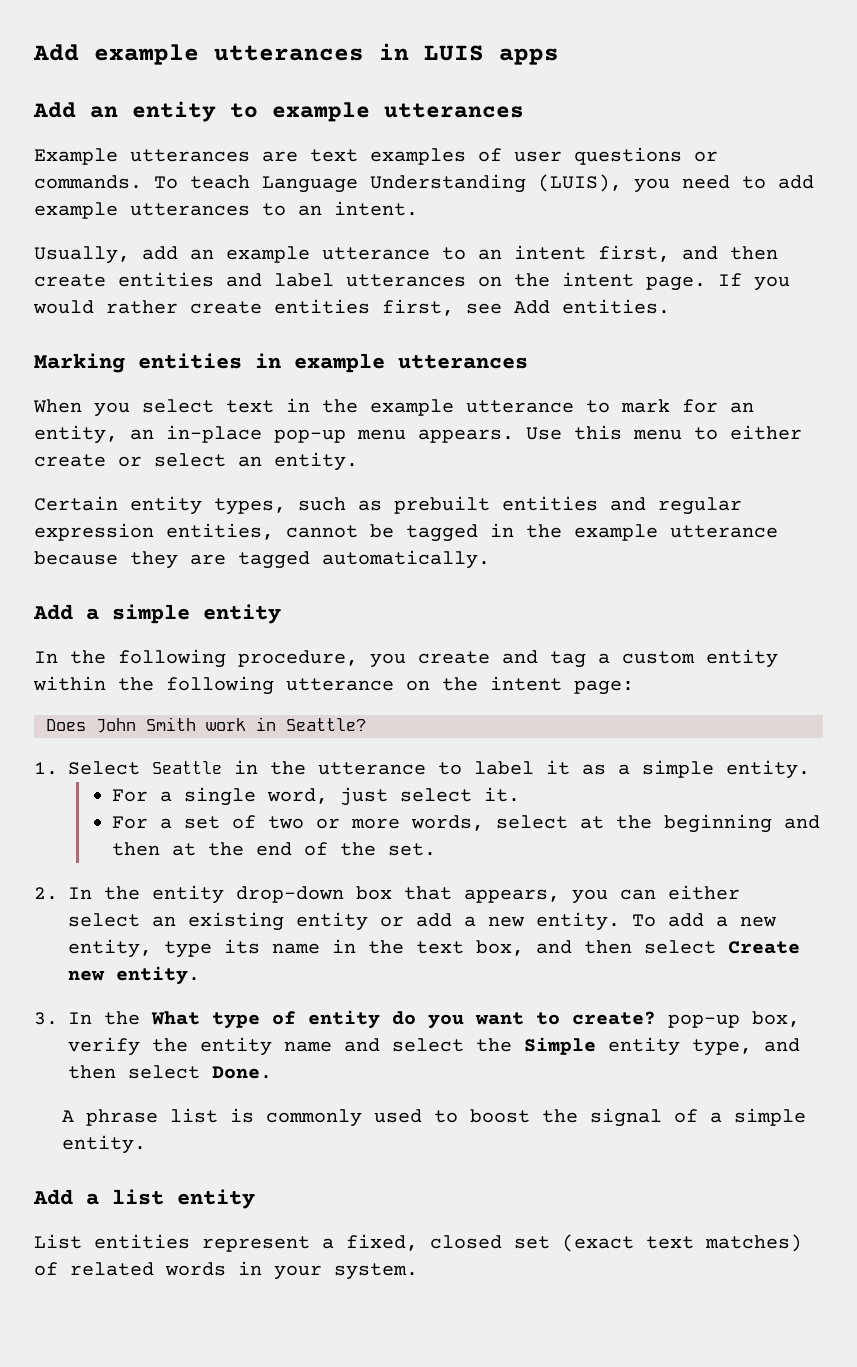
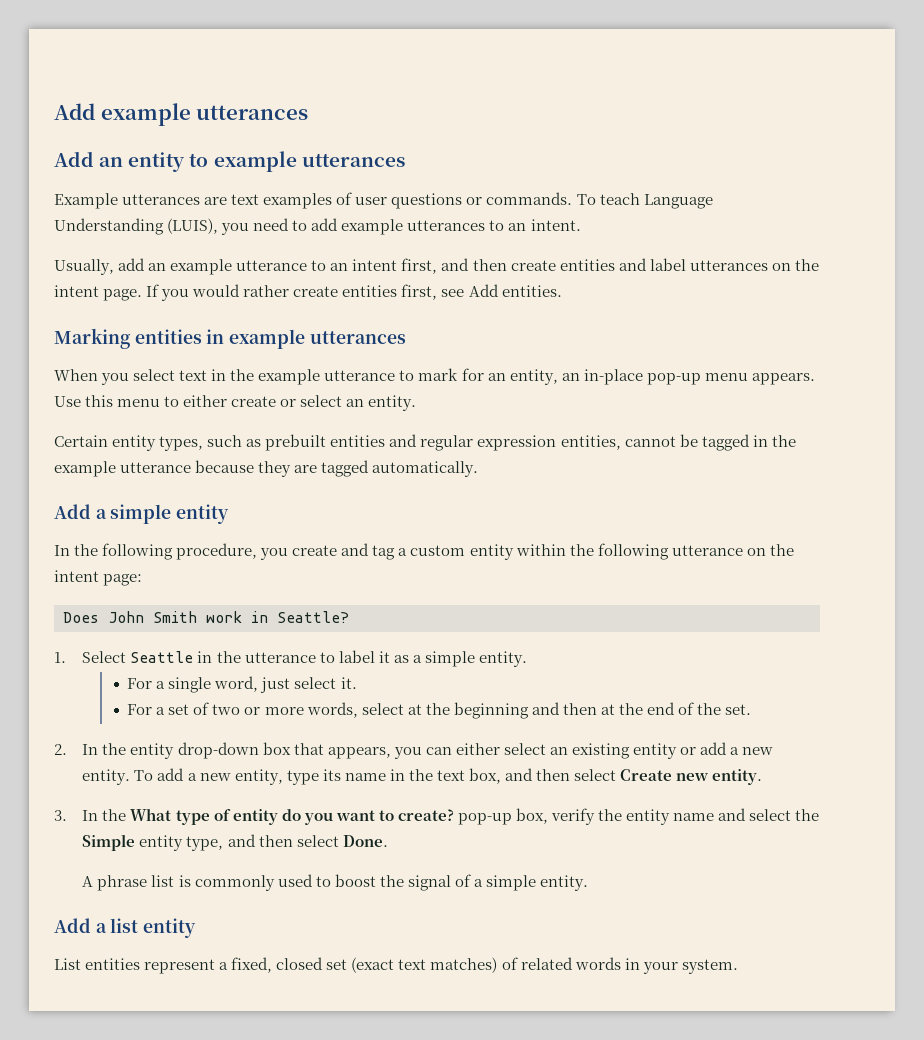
[379,43,559,65] in LUIS apps -> (309, 112) none

